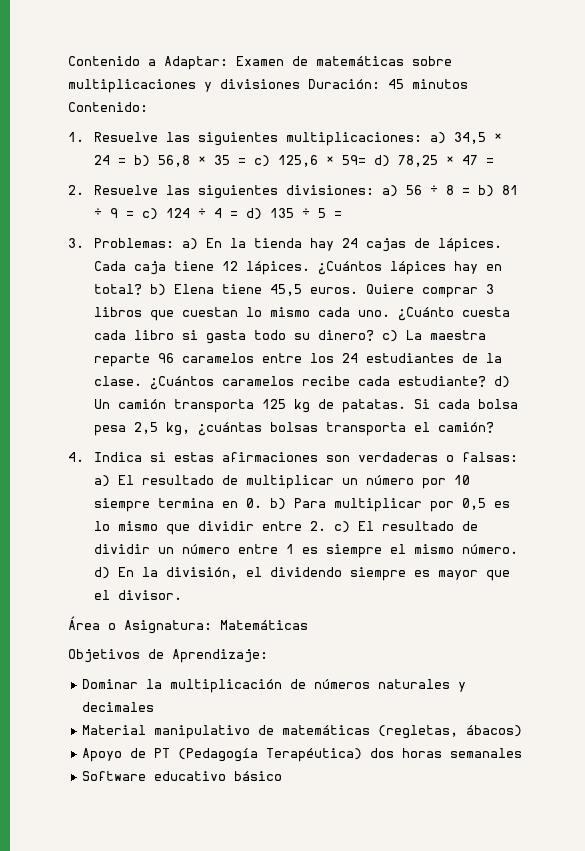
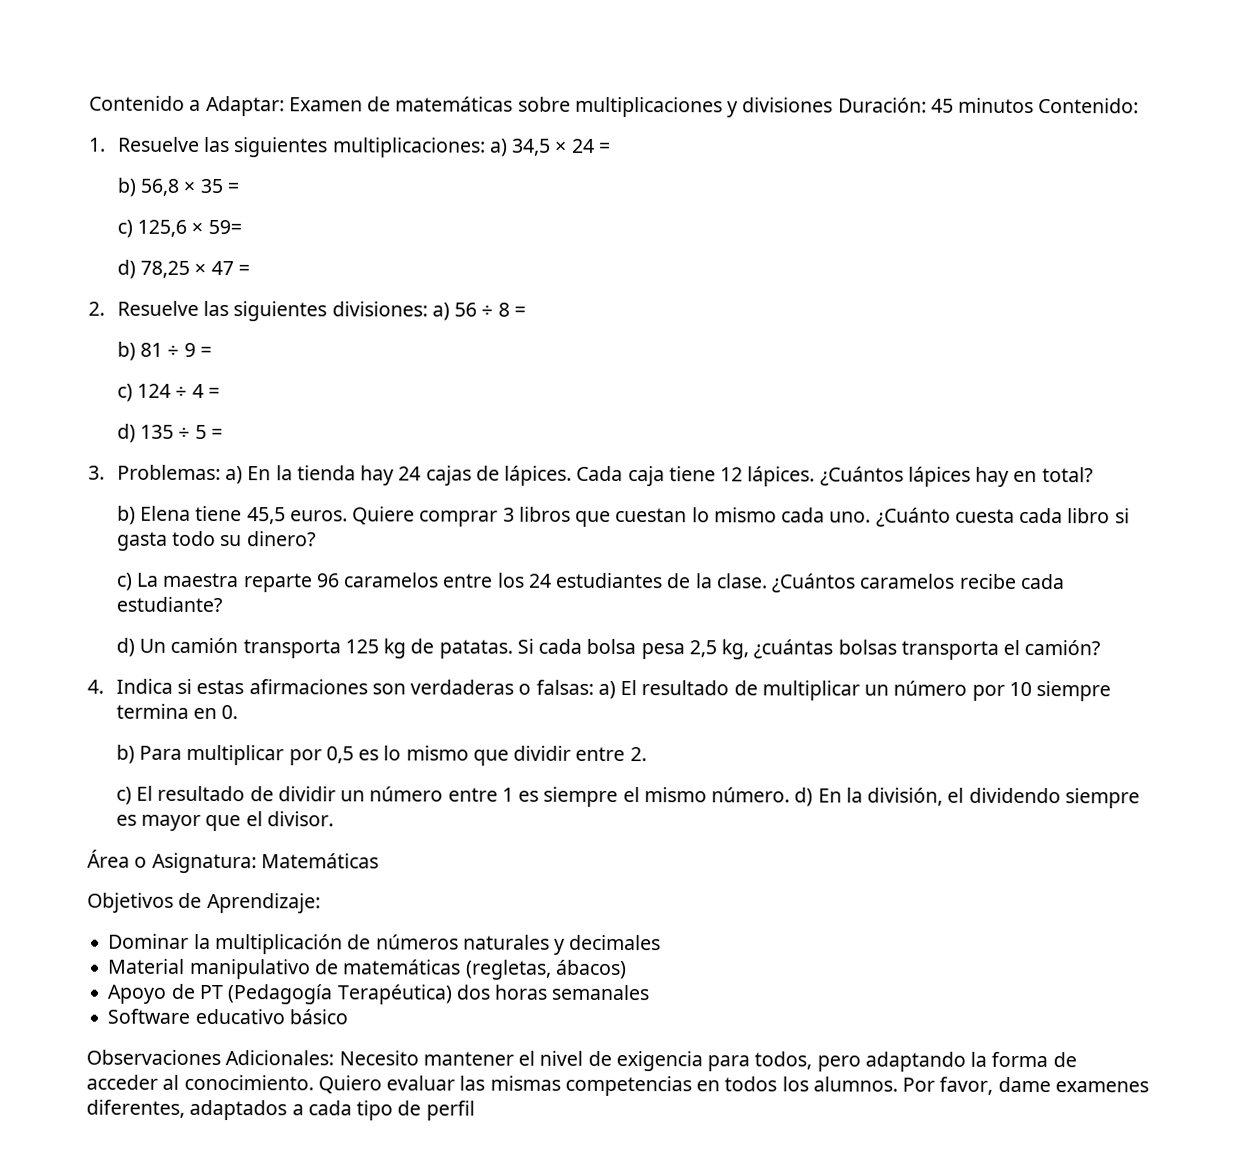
(126, 161) none -> (611, 147) //
(246, 161) none -> (239, 188) //
(366, 160) none -> (242, 227) //
(470, 191) none -> (526, 311) //
(134, 214) none -> (212, 351) //
(238, 214) none -> (220, 392) //
(142, 289) none -> (1093, 475) //
(374, 335) none -> (316, 539) //
(486, 381) none -> (222, 604) //
(262, 503) none -> (239, 712) //
(326, 526) none -> (647, 754) //
(283, 776) none -> [86,1049,1077,1072] [86,1074,1149,1097] [86,1099,475,1121] // Observaciones Adicionales: Necesito mantener el nivel de exigencia para todos, pero adaptando la forma de acceder al conocimiento. Quiero evaluar las mismas competencias en todos los alumnos. Por favor, dame examenes diferentes, adaptados a cada tipo de perfil

